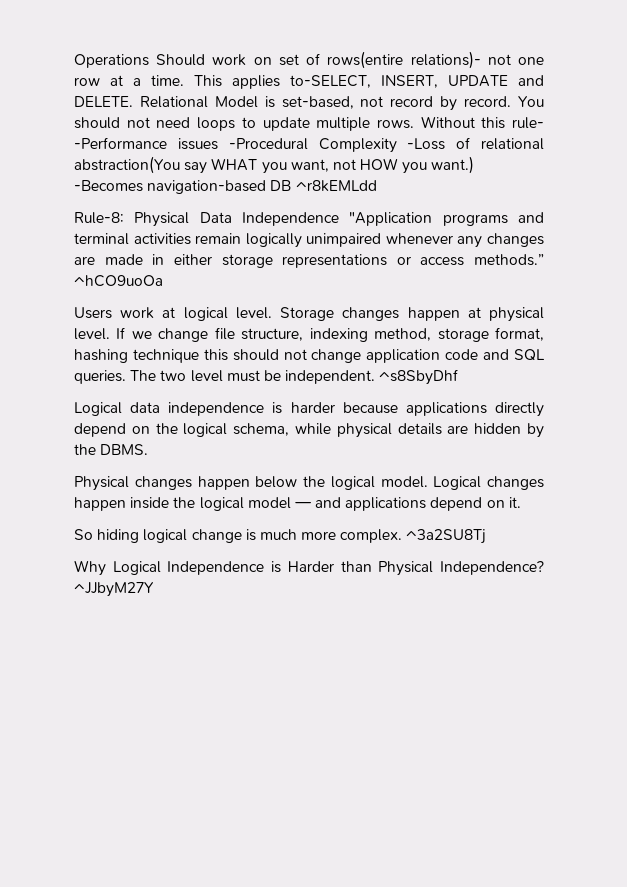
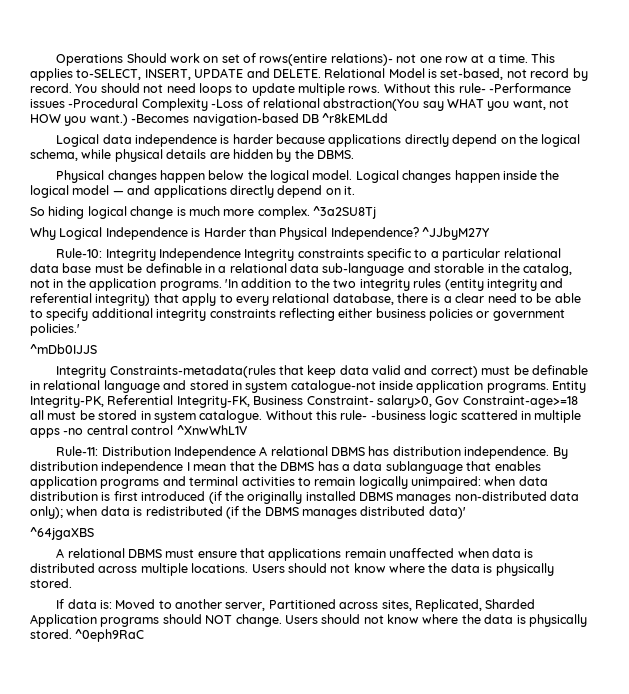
[74,212,544,227] [74,233,544,248] [74,254,544,268] [74,275,163,287] [74,307,544,322] [74,327,544,342] [74,349,546,363] [74,369,459,385] // Rule-8: Physical Data Independence "Application programs and terminal activities remain logically unimpaired whenever any changes are made in either storage representations or access methods.” ^hCO9uoOa // Users work at logical level. Storage changes happen at physical level. If we change file structure, indexing method, storage format, hashing technique this should not change application code and SQL queries. The two level must be independent. ^s8SbyDhf -> (389, 118) none
(427, 504) none -> [229,185,274,198] directly
(154, 589) none -> [56,248,561,261] [30,263,573,276] [30,278,564,291] [30,293,581,306] [30,308,565,321] [30,323,80,336] [30,344,97,354] [56,365,588,378] [30,380,587,393] [30,395,578,408] [30,410,582,423] [30,425,248,438] [56,446,568,459] [30,461,541,474] [30,476,548,489] [30,491,580,504] [30,506,466,519] [30,527,94,540] [56,548,534,561] [30,563,554,576] [30,578,72,588] [56,599,536,612] [30,614,587,627] [30,629,145,642] // Rule-10: Integrity Independence Integrity constraints specific to a particular relational data base must be definable in a relational data sub-language and storable in the catalog, not in the application programs. 'In addition to the two integrity rules (entity integrity and referential integrity) that apply to every relational database, there is a clear need to be able to specify additional integrity constraints reflecting either business policies or government policies.' // ^mDb0IJJS // Integrity Constraints-metadata(rules that keep data valid and correct) must be definable in relational language and stored in system catalogue-not inside application programs. Entity Integrity-PK, Referential Integrity-FK, Business Constraint- salary>0, Gov Constraint-age>=18 all must be stored in system catalogue. Without this rule- -business logic scattered in multiple apps -no central control ^XnwWhL1V // Rule-11: Distribution Independence A relational DBMS has distribution independence. By distribution independence I mean that the DBMS has a data sublanguage that enables application programs and terminal activities to remain logically unimpaired: when data distribution is first introduced (if the originally installed DBMS manages non-distributed data only); when data is redistributed (if the DBMS manages distributed data)' // ^64jgaXBS // A relational DBMS must ensure that applications remain unaffected when data is distributed across multiple locations. Users should not know where the data is physically stored. // If data is: Moved to another server, Partitioned across sites, Replicated, Sharded Application programs should NOT change. Users should not know where the data is physically stored. ^0eph9RaC

